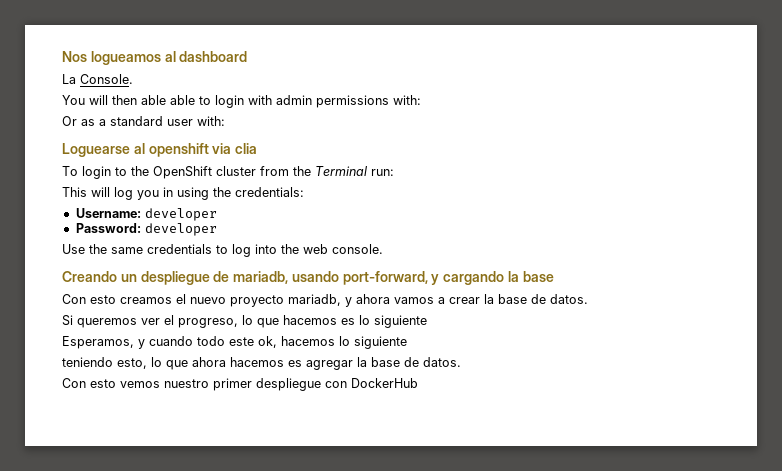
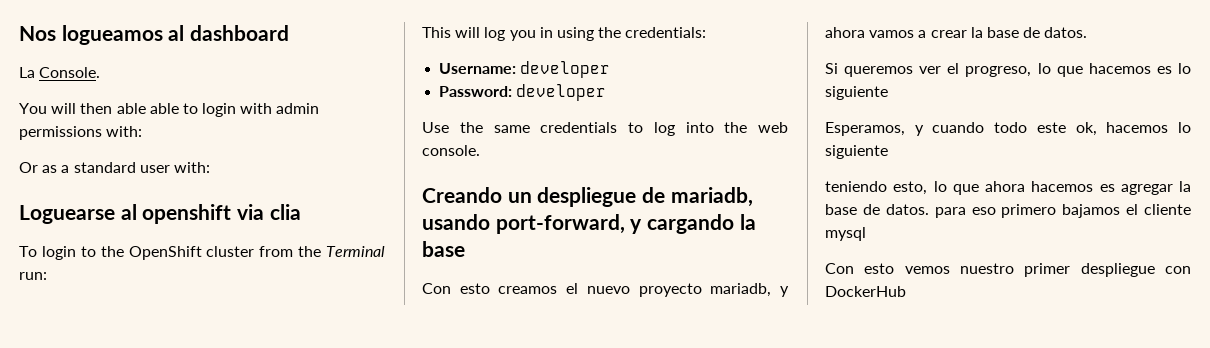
(461, 362) none -> [934,204,1191,218] [825,227,866,241] para eso primero bajamos el cliente mysql

